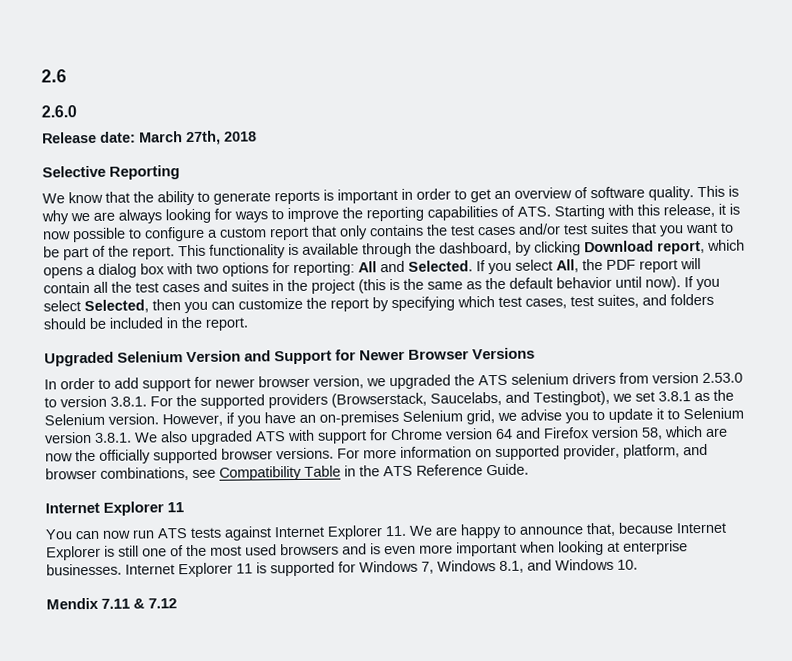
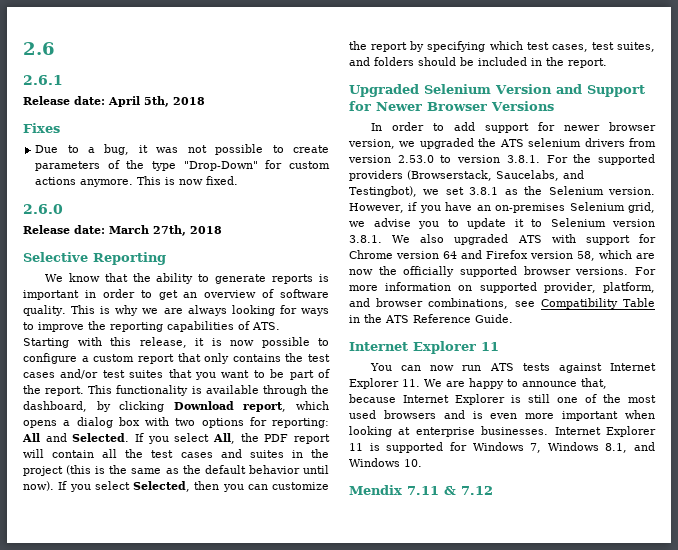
(67, 76) none -> [23,75,63,85] [23,96,205,107] [23,123,60,133] [35,144,330,155] [35,160,330,171] [35,176,239,187] // 2.6.1 // Release date: April 5th, 2018 // Fixes // Due to a bug, it was not possible to create parameters of the type "Drop-Down" for custom actions anymore. This is now fixed.

